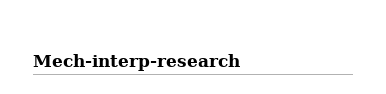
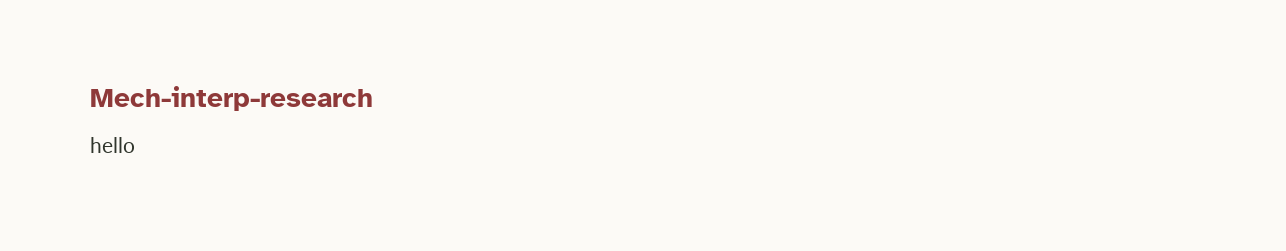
(240, 62) none -> [90,137,135,153] // hello

